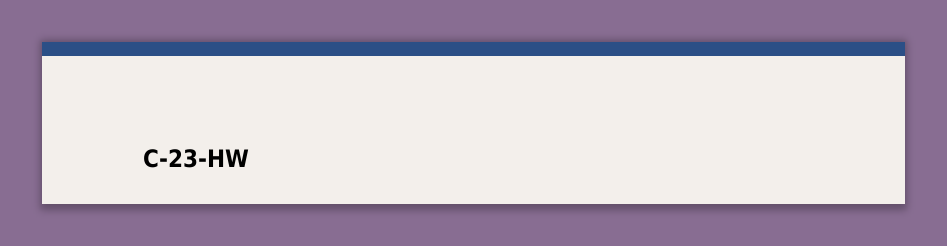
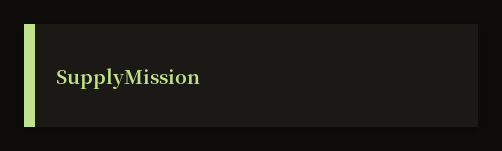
[143,149,249,168] C-23-HW -> [56,68,200,89] SupplyMission

